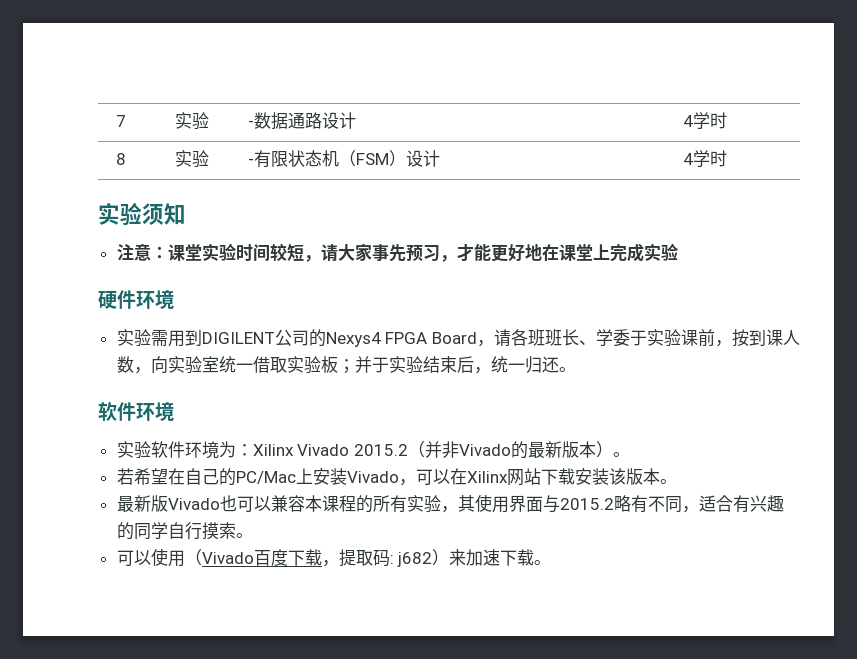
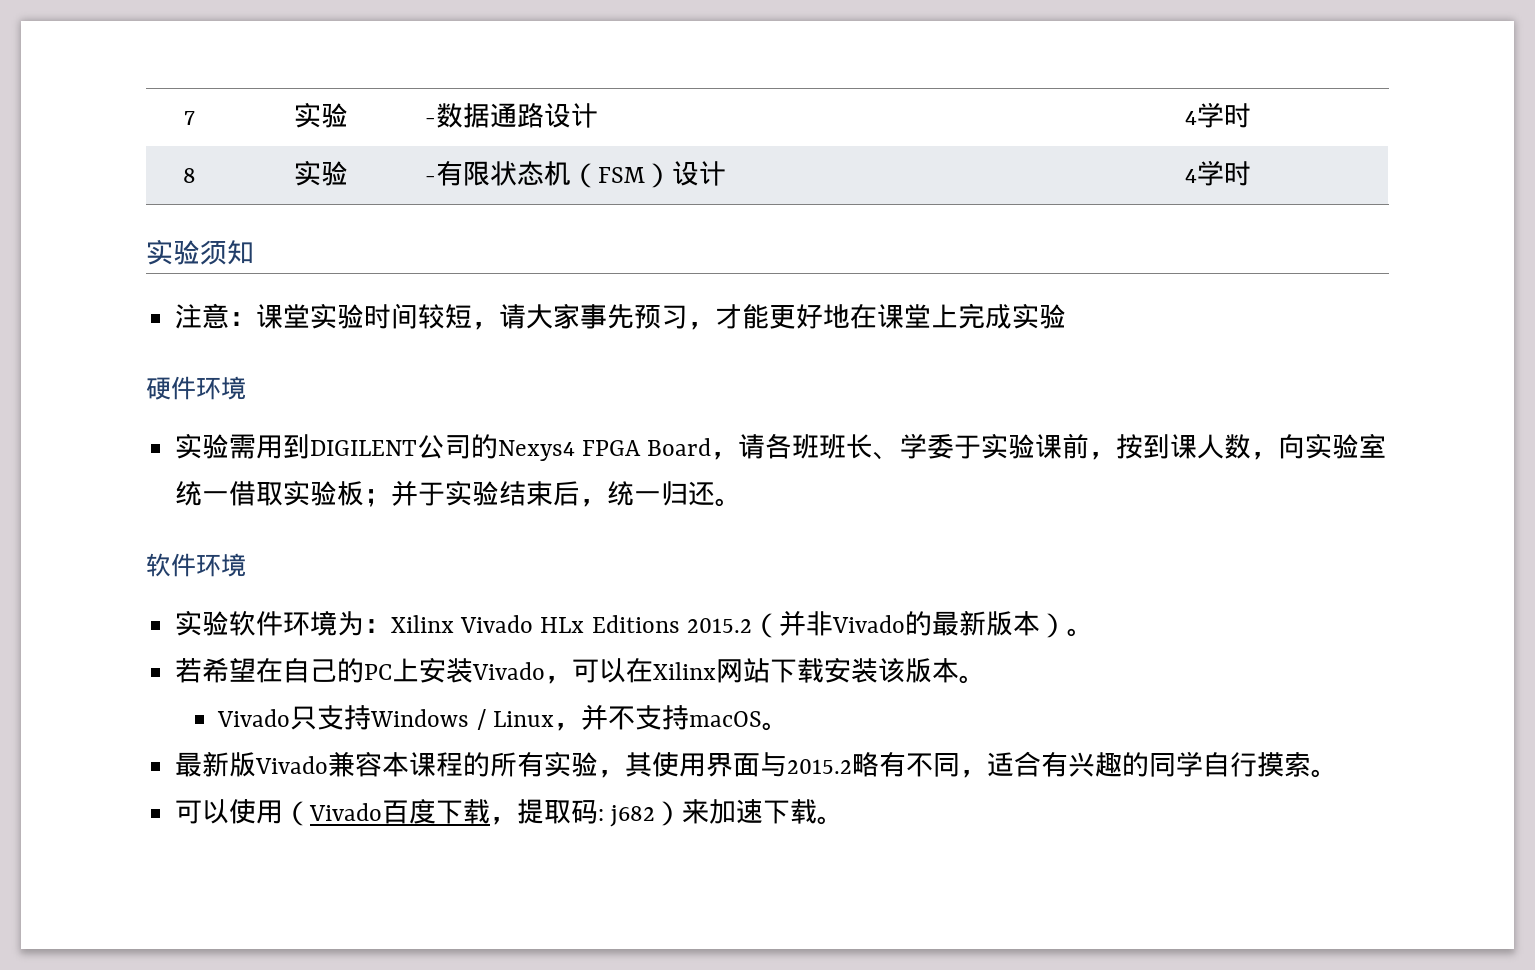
(350, 450) none -> [540,615,680,633] HLx Editions
[235,471,296,484] PC/Mac -> [364,664,393,680] PC
(677, 481) none -> [217,704,789,731] // Vivado只支持Windows / Linux，并不支持macOS。
[219,495,271,512] 也可以 -> (329, 765) none

